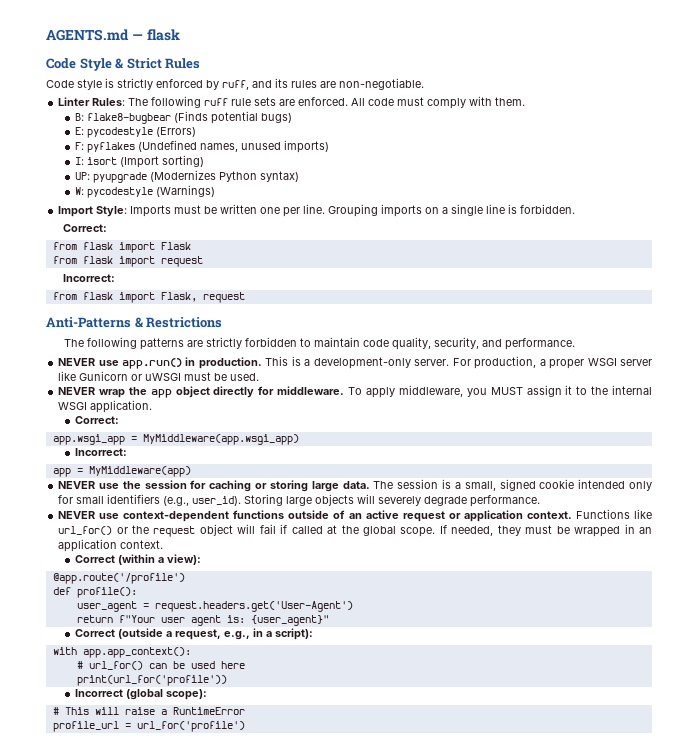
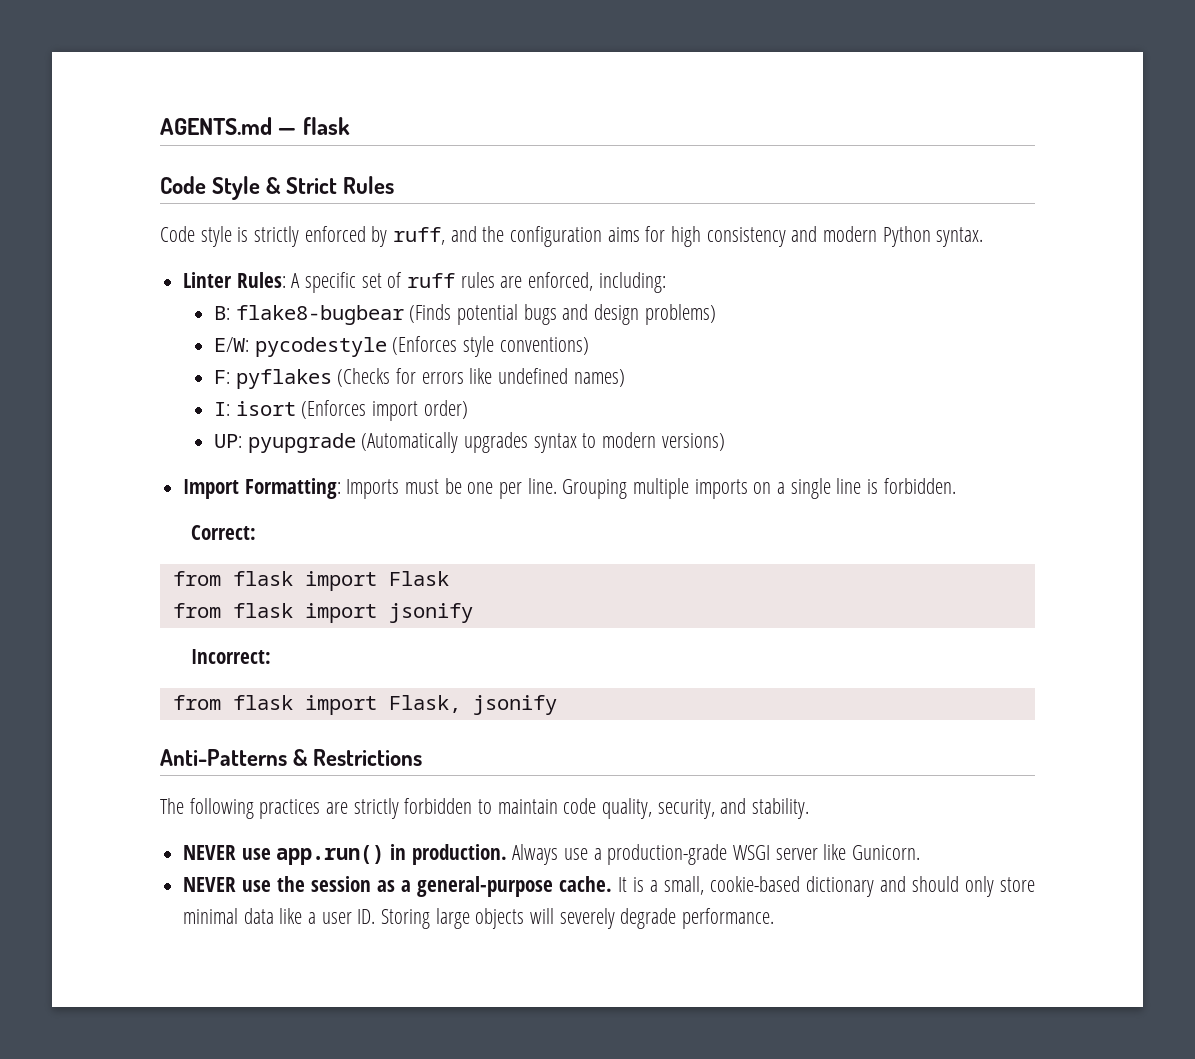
[275,78,424,90] [58,96,526,109] [74,111,292,124] [74,127,196,138] [74,140,329,153] its rules are non-negotiable. // Linter Rules: The following ruff rule sets are enforced. All code must comply with them. // B: flake8-bugbear (Finds potential bugs) // E: pycodestyle (Errors) // F: pyflakes (Undefined names, unused imports) -> [482,226,984,247] [183,272,666,293] [214,304,716,325] [214,336,589,357] [214,368,625,389] the configuration aims for high consistency and modern Python syntax. // Linter Rules: A specific set of ruff rules are enforced, including: // B: flake8-bugbear (Finds potential bugs and design problems) // E/W: pycodestyle (Enforces style conventions) // F: pyflakes (Checks for errors like undefined names)
[119,155,204,168] (Import sorting) -> [301,400,468,421] (Enforces import order)
[149,170,299,182] [74,185,215,198] (Modernizes Python syntax) // W: pycodestyle (Warnings) -> [361,432,725,453] (Automatically upgrades syntax to modern versions)
[96,206,128,217] Style: -> [244,478,341,499] Formatting:
[220,204,258,214] written -> (462, 486) none
(379, 210) none -> [633,478,690,499] multiple
[160,256,203,267] request -> [388,603,473,623] jsonify
[202,292,245,303] request -> [472,695,557,715] jsonify
[139,338,184,350] patterns -> [259,799,321,819] practices
[504,338,575,350] performance. -> [752,798,810,819] stability.
[265,356,652,369] [58,371,260,381] [58,385,652,398] [58,400,153,413] [74,416,119,424] [52,434,299,445] [74,448,127,456] [52,466,191,477] [58,479,653,492] [58,494,242,506] This is a development-only server. For production, a proper WSGI server like Gunicorn or uWSGI must be used. // NEVER wrap the app object directly for middleware. To apply middleware, you MUST assign it to the internal WSGI application. // Correct: // app.wsgi_app = MyMiddleware(app.wsgi_app) // Incorrect: // app = MyMiddleware(app) // NEVER use the session for caching or storing large data. The session is a small, signed cookie intended only for small identifiers (e.g., user_id). -> [512,844,921,865] [183,876,1035,897] [183,908,376,924] Always use a production-grade WSGI server like Gunicorn. // NEVER use the session as a general-purpose cache. It is a small, cookie-based dictionary and should only store minimal data like a user ID.
[58,509,653,522] [58,524,653,537] [58,539,164,552] [74,554,201,565] [52,573,185,584] [52,587,137,598] [76,601,353,612] [76,615,329,626] [74,628,313,640] [52,647,191,658] [76,661,245,670] [76,675,227,686] [74,689,207,700] [52,707,245,715] [52,721,245,732] // NEVER use context-dependent functions outside of an active request or application context. Functions like url_for() or the request object will fail if called at the global scope. If needed, they must be wrapped in an application context. // Correct (within a view): // @app.route('/profile') // def profile(): // user_agent = request.headers.get('User-Agent') // return f"Your user agent is: {user_agent}" // Correct (outside a request, e.g., in a script): // with app.app_context(): // # url_for() can be used here // print(url_for('profile')) // Incorrect (global scope): // # This will raise a RuntimeError // profile_url = url_for('profile') -> (775, 918) none

